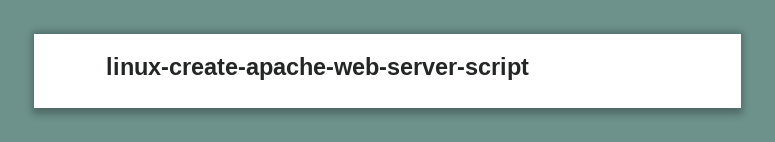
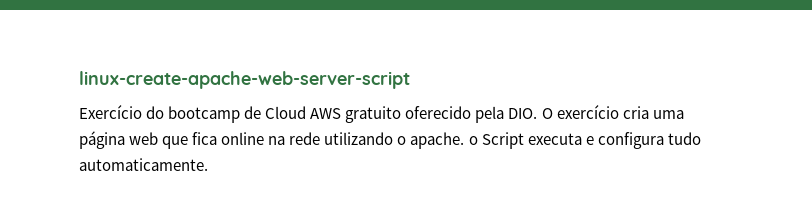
(529, 68) none -> [79,105,684,123] [79,131,701,149] [79,158,208,171] // Exercício do bootcamp de Cloud AWS gratuito oferecido pela DIO. O exercício cria uma página web que fica online na rede utilizando o apache. o Script executa e configura tudo automaticamente.

